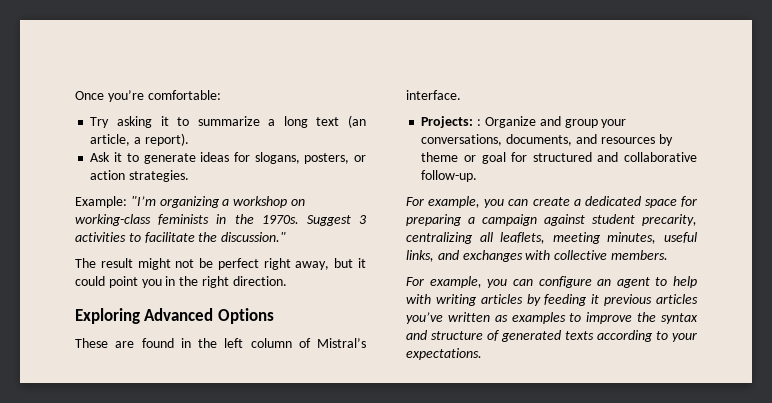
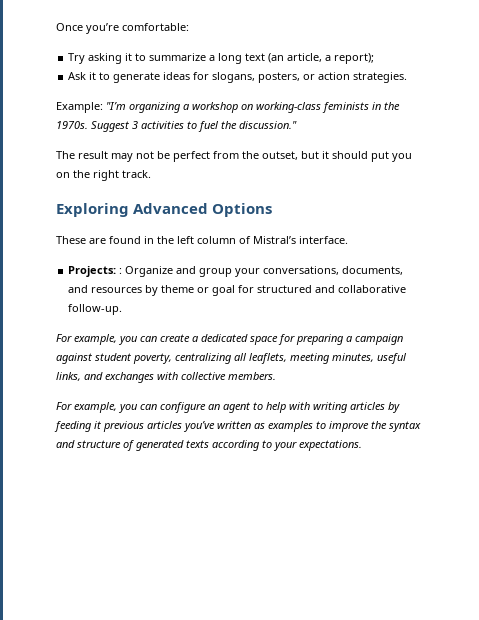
[144,133,189,146] report). -> [334,53,375,64] report);
[144,232,195,243] facilitate -> [198,121,219,132] fuel
[137,258,171,270] might -> [111,153,133,162] may
[263,258,366,270] [75,276,176,288] right away, but it could point you in -> [213,151,412,162] [56,172,70,178] from the outset, but it should put you on
[232,276,287,286] direction. -> [122,170,151,178] track.
[642,214,697,226] precarity, -> [133,353,172,364] poverty,

